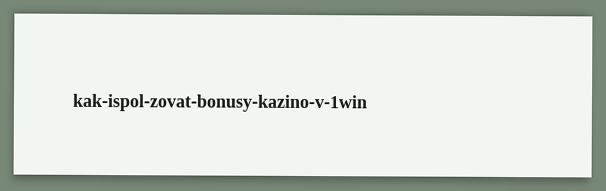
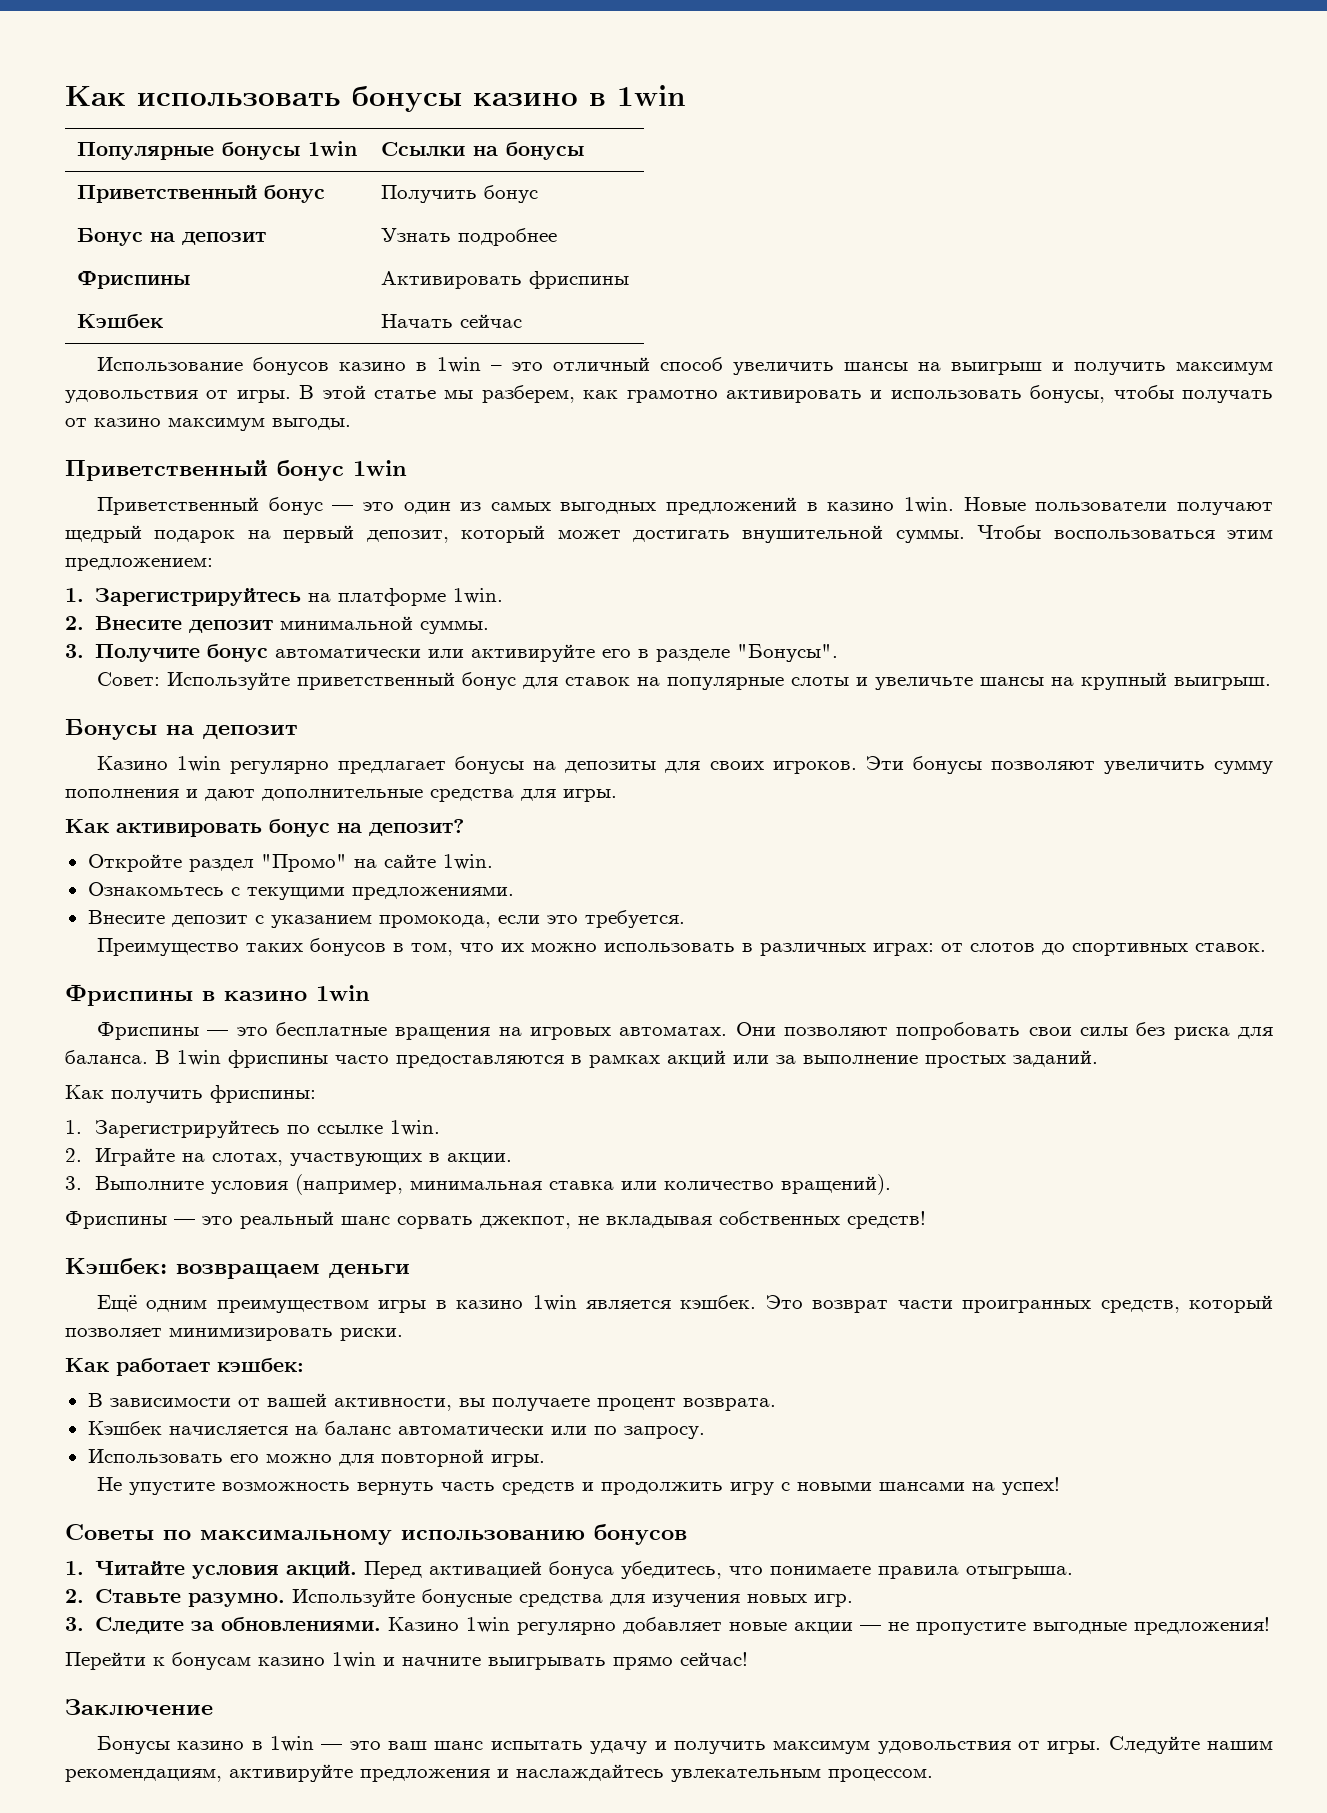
[72,93,368,113] kak-ispol-zovat-bonusy-kazino-v-1win -> [65,85,686,112] [77,141,358,160] [381,142,585,160] [77,185,326,203] [381,185,539,203] [77,228,267,246] [381,228,558,246] [77,270,191,289] [381,271,630,289] [77,314,164,328] [381,314,523,328] [96,357,1273,375] [65,385,1273,403] [65,418,351,431] [65,460,407,481] [96,497,1273,515] [65,525,1273,543] [65,558,213,571] [65,588,503,606] [65,616,489,634] [65,644,838,662] [96,672,1271,690] [65,719,298,740] [96,756,1273,774] [65,789,617,802] [65,819,464,837] [87,854,493,872] [87,882,514,900] [87,910,685,928] [96,938,1266,956] [65,984,370,1006] [96,1022,1274,1040] [65,1050,1098,1068] [65,1085,316,1103] [65,1120,440,1138] [65,1148,512,1166] [65,1174,891,1195] [65,1211,926,1229] [65,1258,410,1279] [96,1295,1273,1313] [65,1328,403,1341] [65,1358,304,1376] [87,1393,776,1411] [87,1421,705,1439] [87,1449,545,1467] [96,1477,1060,1495] [65,1524,687,1545] [65,1560,1073,1579] [65,1589,853,1607] [65,1617,1270,1635] [65,1652,748,1670] [65,1699,213,1716] [96,1736,1273,1754] [65,1764,933,1782] Как использовать бонусы казино в 1win // Популярные бонусы 1win | Ссылки на бонусы // Приветственный бонус | Получить бонус // Бонус на депозит | Узнать подробнее // Фриспины | Активировать фриспины // Кэшбек | Начать сейчас // Использование бонусов казино в 1win – это отличный способ увеличить шансы на выигрыш и получить максимум удовольствия от игры. В этой статье мы разберем, как грамотно активировать и использовать бонусы, чтобы получать от казино максимум выгоды. // Приветственный бонус 1win // Приветственный бонус — это один из самых выгодных предложений в казино 1win. Новые пользователи получают щедрый подарок на первый депозит, который может достигать внушительной суммы. Чтобы воспользоваться этим предложением: // 1. Зарегистрируйтесь на платформе 1win. // 2. Внесите депозит минимальной суммы. // 3. Получите бонус автоматически или активируйте его в разделе "Бонусы". // Совет: Используйте приветственный бонус для ставок на популярные слоты и увеличьте шансы на крупный выигрыш. // Бонусы на депозит // Казино 1win регулярно предлагает бонусы на депозиты для своих игроков. Эти бонусы позволяют увеличить сумму пополнения и дают дополнительные средства для игры. // Как активировать бонус на депозит? // Откройте раздел "Промо" на сайте 1win. // Ознакомьтесь с текущими предложениями. // Внесите депозит с указанием промокода, если это требуется. // Преимущество таких бонусов в том, что их можно использовать в различных играх: от слотов до спортивных ставок. // Фриспины в казино 1win // Фриспины — это бесплатные вращения на игровых автоматах. Они позволяют попробовать свои силы без риска для баланса. В 1win фриспины часто предоставляются в рамках акций или за выполнение простых заданий. // Как получить фриспины: // 1. Зарегистрируйтесь по ссылке 1win. // 2. Играйте на слотах, участвующих в акции. // 3. Выполните условия (например, минимальная ставка или количество вращений). // Фриспины — это реальный шанс сорвать джекпот, не вкладывая собственных средств! // Кэшбек: возвращаем деньги // Ещё одним преимуществом игры в казино 1win является кэшбек. Это возврат части проигранных средств, который позволяет минимизировать риски. // Как работает кэшбек: // В зависимости от вашей активности, вы получаете процент возврата. // Кэшбек начисляется на баланс автоматически или по запросу. // Использовать его можно для повторной игры. // Не упустите возможность вернуть часть средств и продолжить игру с новыми шансами на успех! // Советы по максимальному использованию бонусов // 1. Читайте условия акций. Перед активацией бонуса убедитесь, что понимаете правила отыгрыша. // 2. Ставьте разумно. Используйте бонусные средства для изучения новых игр. // 3. Следите за обновлениями. Казино 1win регулярно добавляет новые акции — не пропустите выгодные предложения! // Перейти к бонусам казино 1win и начните выигрывать прямо сейчас! // Заключение // Бонусы казино в 1win — это ваш шанс испытать удачу и получить максимум удовольствия от игры. Следуйте нашим рекомендациям, активируйте предложения и наслаждайтесь увлекательным процессом.

